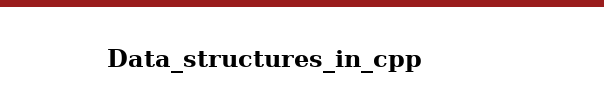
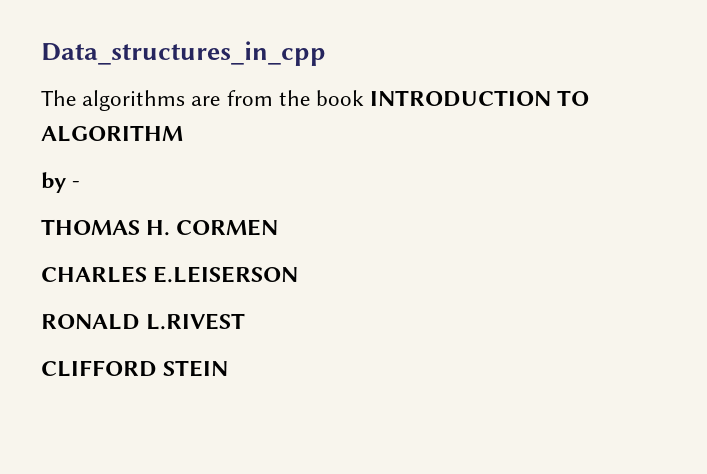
(422, 61) none -> [41,90,590,111] [41,125,183,142] [41,172,81,193] [41,219,279,236] [41,266,299,283] [41,313,246,330] [41,360,229,377] // The algorithms are from the book INTRODUCTION TO ALGORITHM // by - // THOMAS H. CORMEN // CHARLES E.LEISERSON // RONALD L.RIVEST // CLIFFORD STEIN

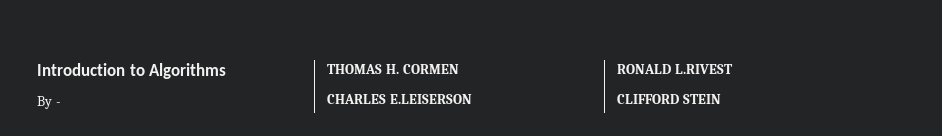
[41,41,326,66] [41,90,590,111] [41,125,183,142] [41,172,66,193] Data_structures_in_cpp // The algorithms are from the book INTRODUCTION TO ALGORITHM // by -> [37,63,227,79] [37,96,52,109] Introduction to Algorithms // By

